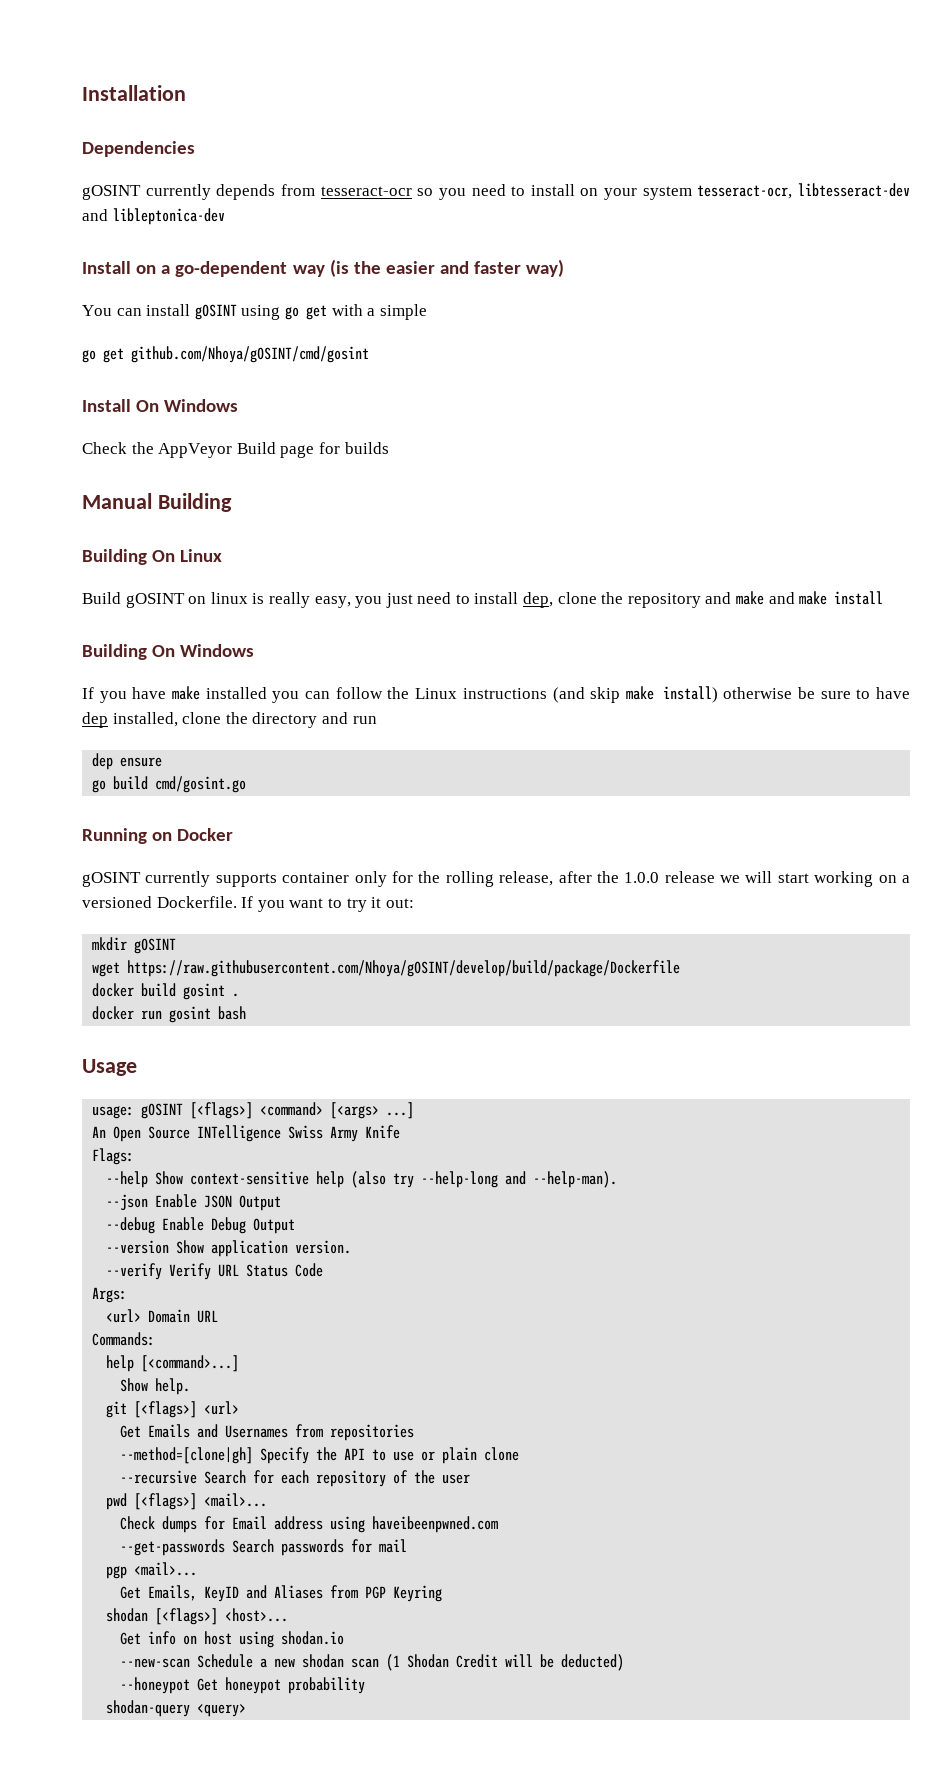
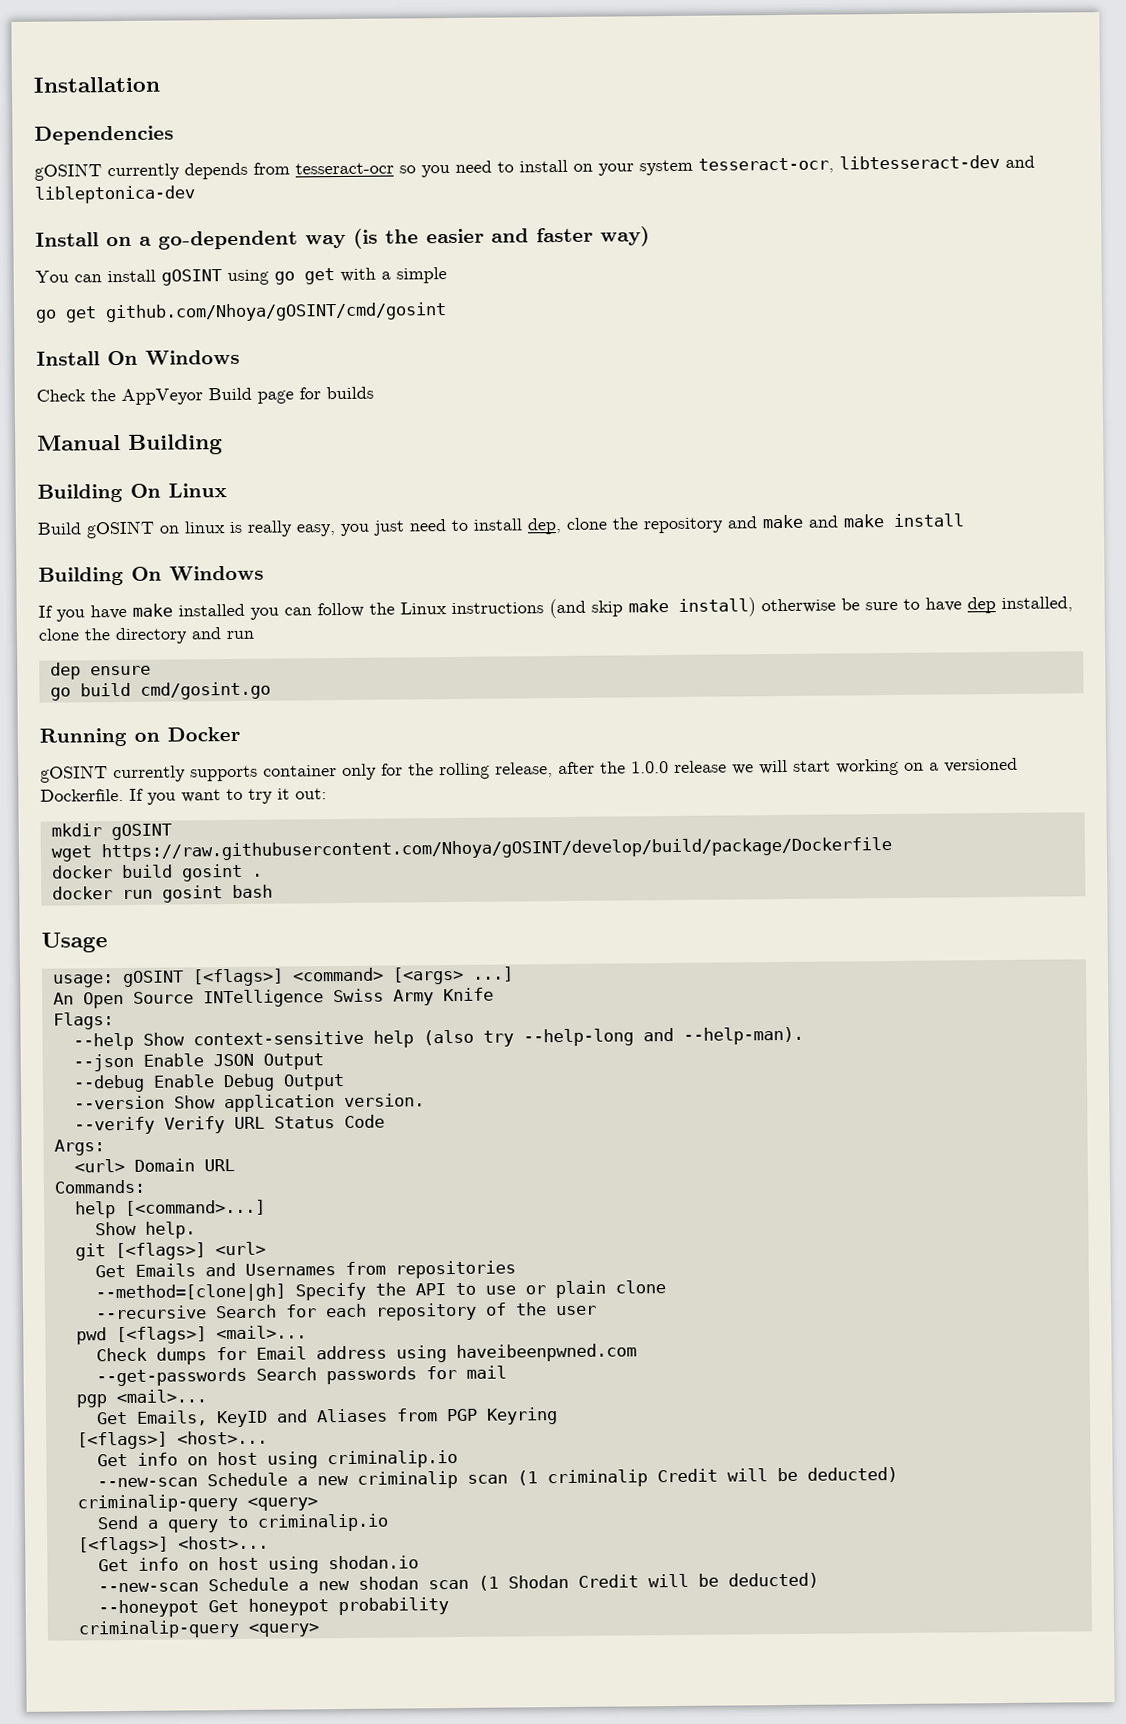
[106,1608,149,1622] shodan -> [76,1430,268,1450] [96,1449,458,1469] [96,1466,898,1489] [76,1493,318,1513] [96,1513,389,1533] [<flags>] <host>... // Get info on host using criminalip.io // --new-scan Schedule a new criminalip scan (1 criminalip Credit will be deducted) // criminalip-query <query> // Send a query to criminalip.io //
[106,1700,191,1717] shodan-query -> [77,1619,240,1639] criminalip-query

